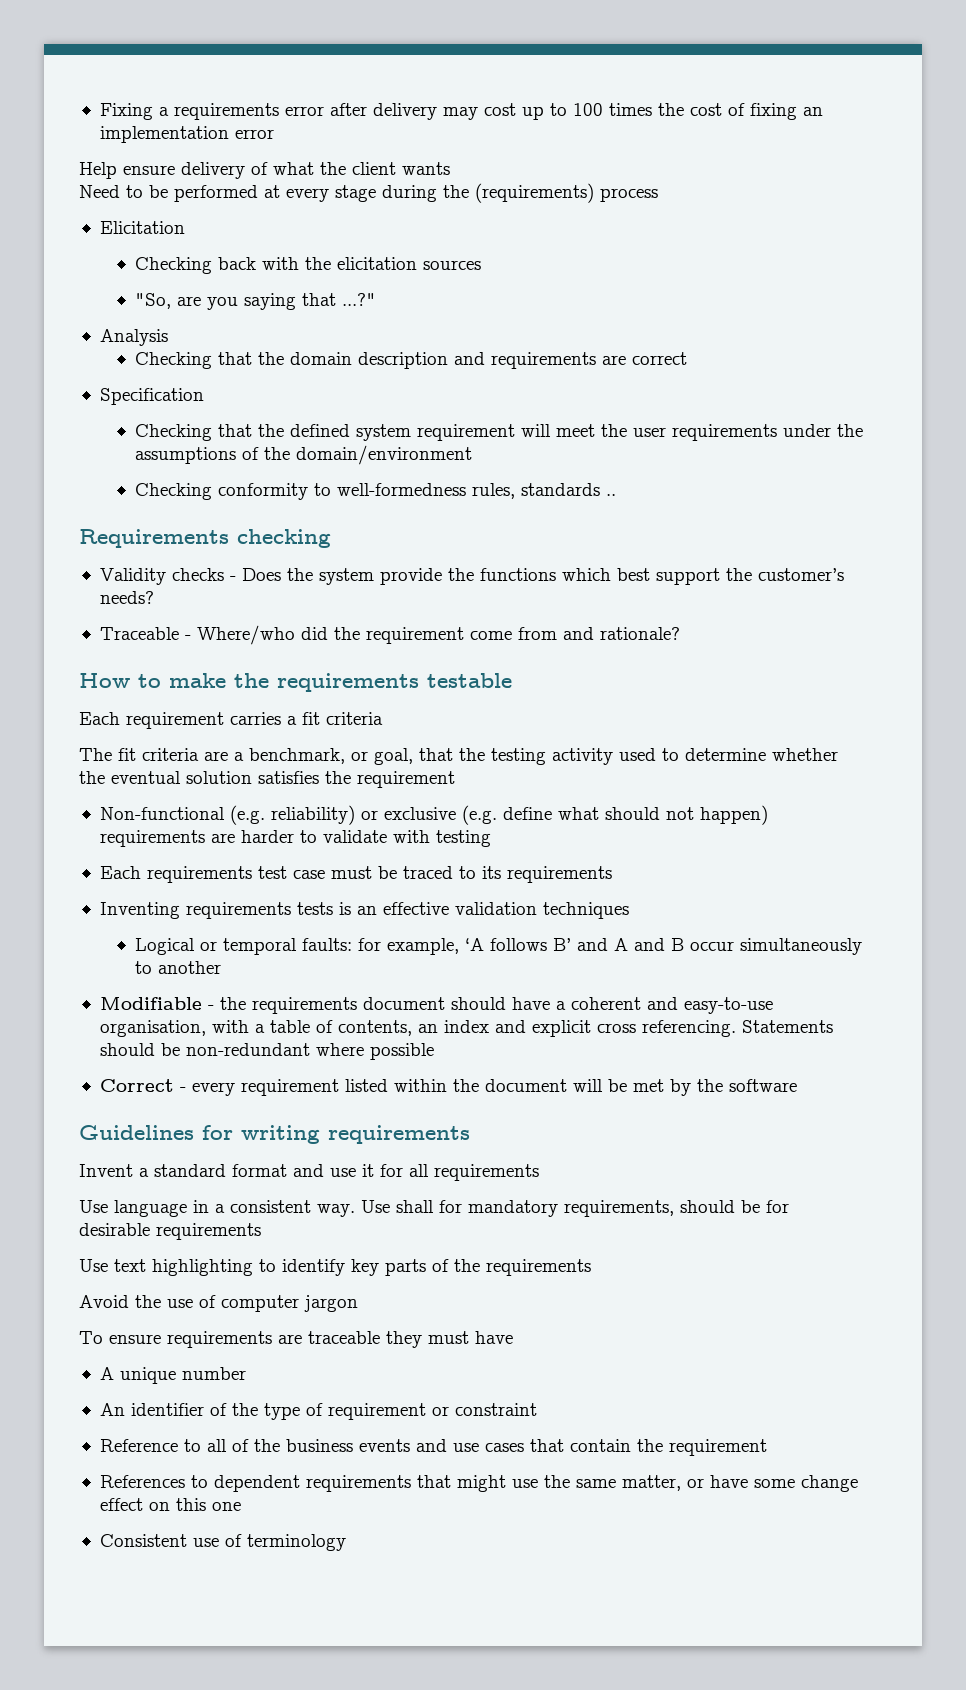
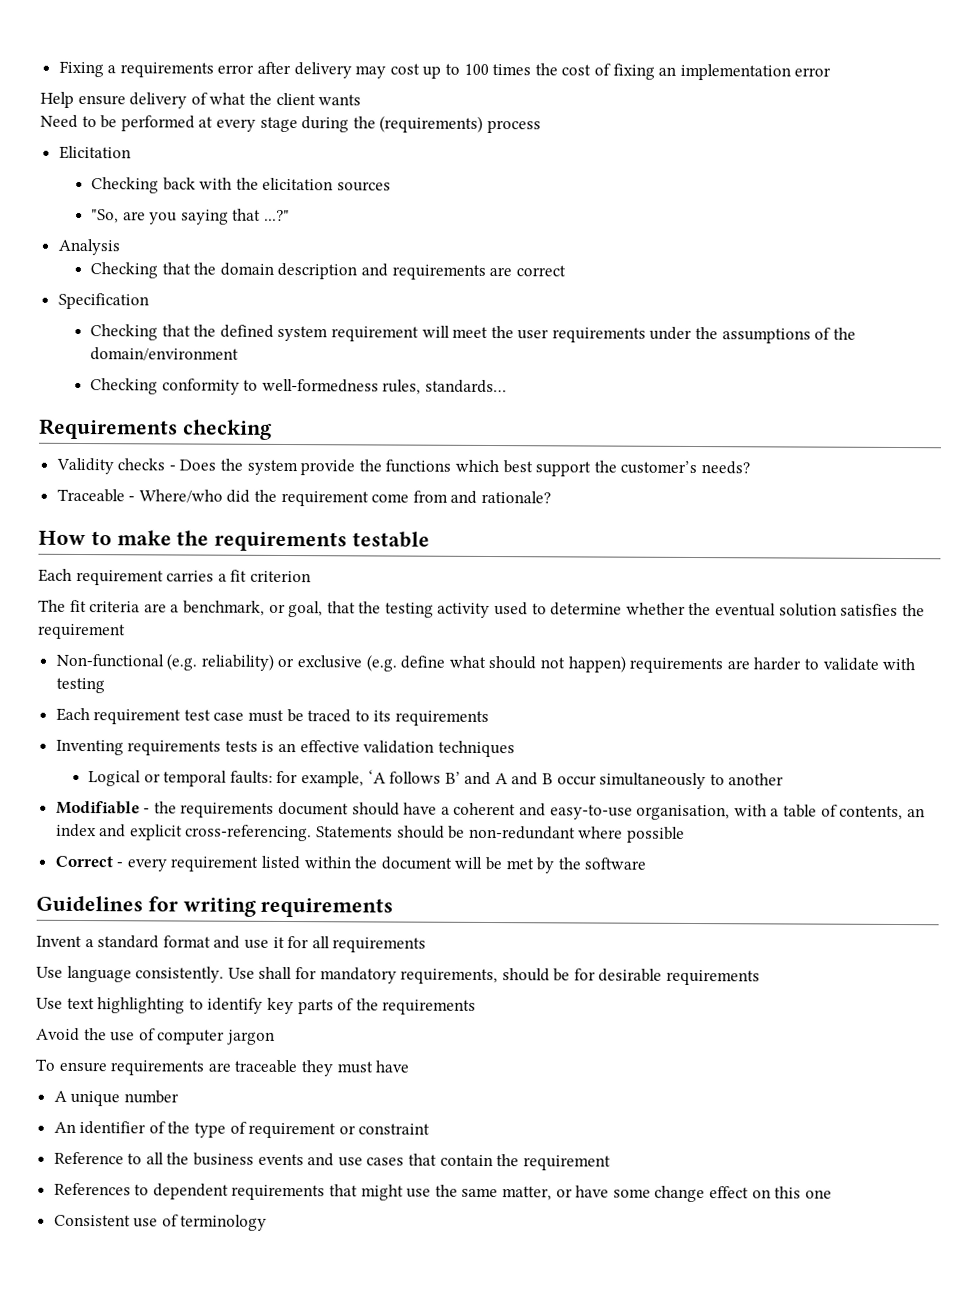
[521,483,617,496] standards .. -> [424,379,507,394] standards…
[326,712,383,725] criteria -> [249,570,311,583] criterion
[146,866,252,883] requirements -> [93,709,182,725] requirement
[596,1020,736,1037] cross referencing. -> [185,824,313,842] cross-referencing.
[193,1200,355,1217] in a consistent way. -> [135,966,225,983] consistently.
[231,1439,249,1452] of -> (164, 1158) none

